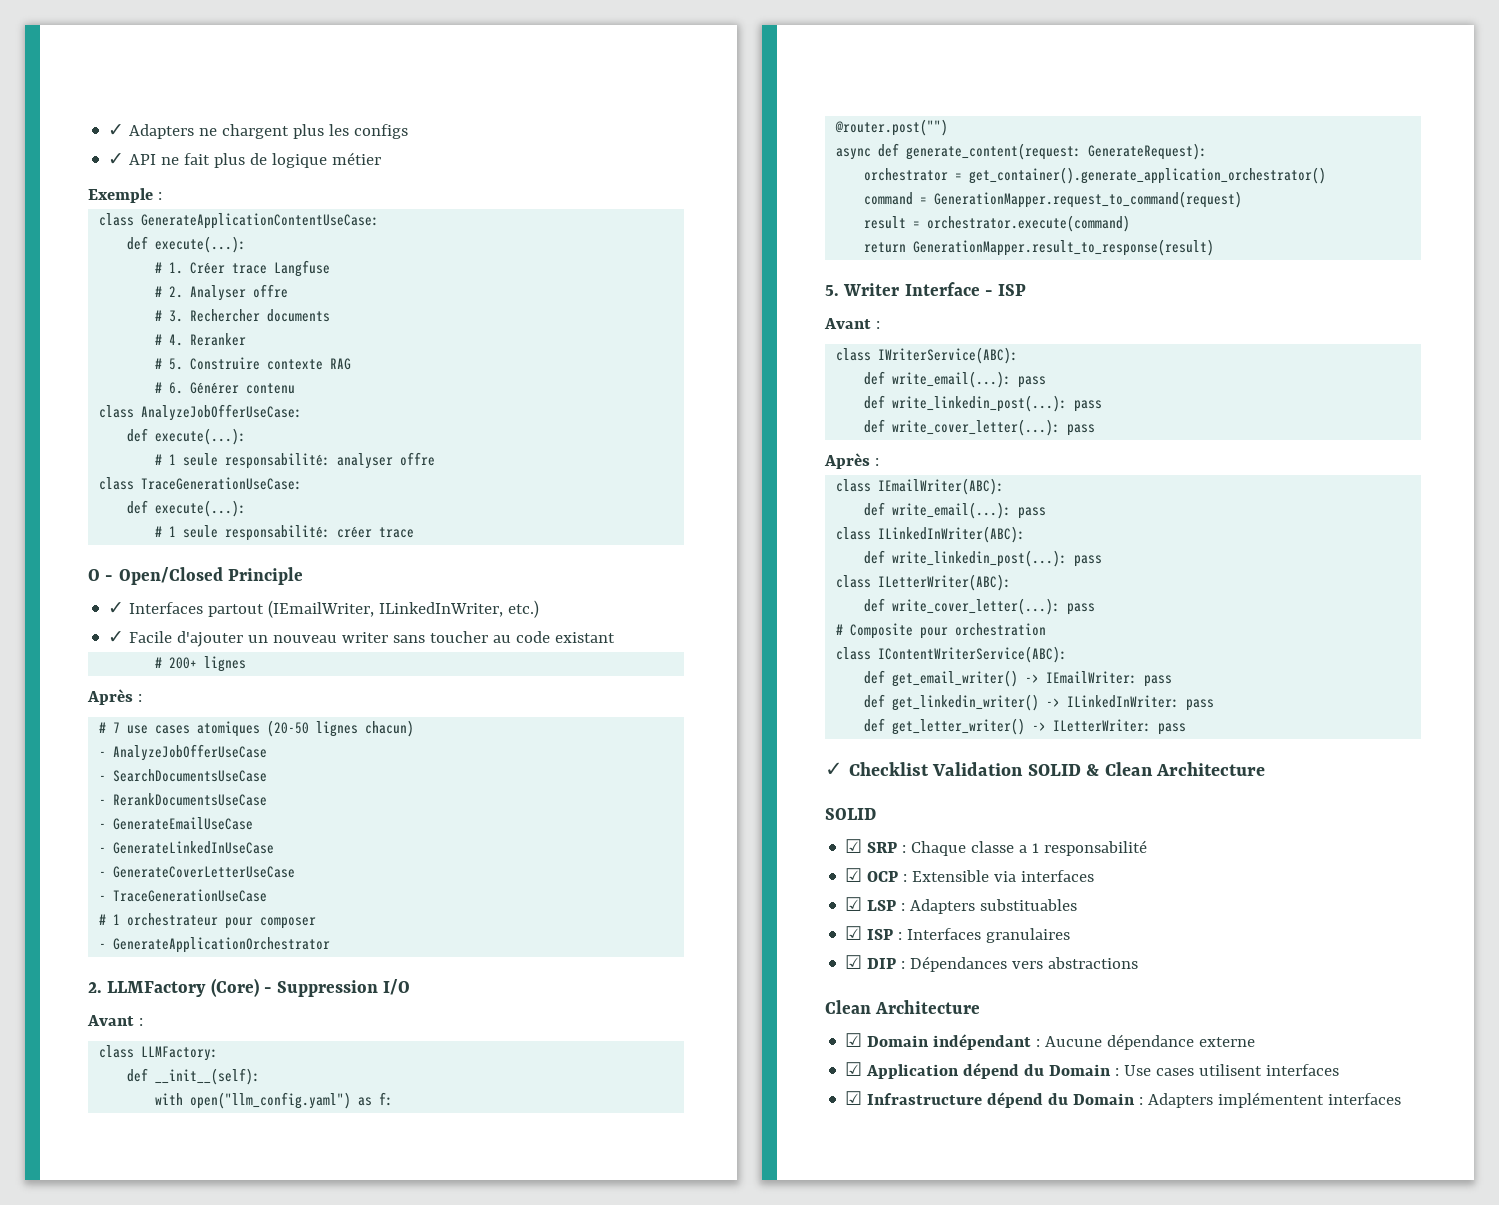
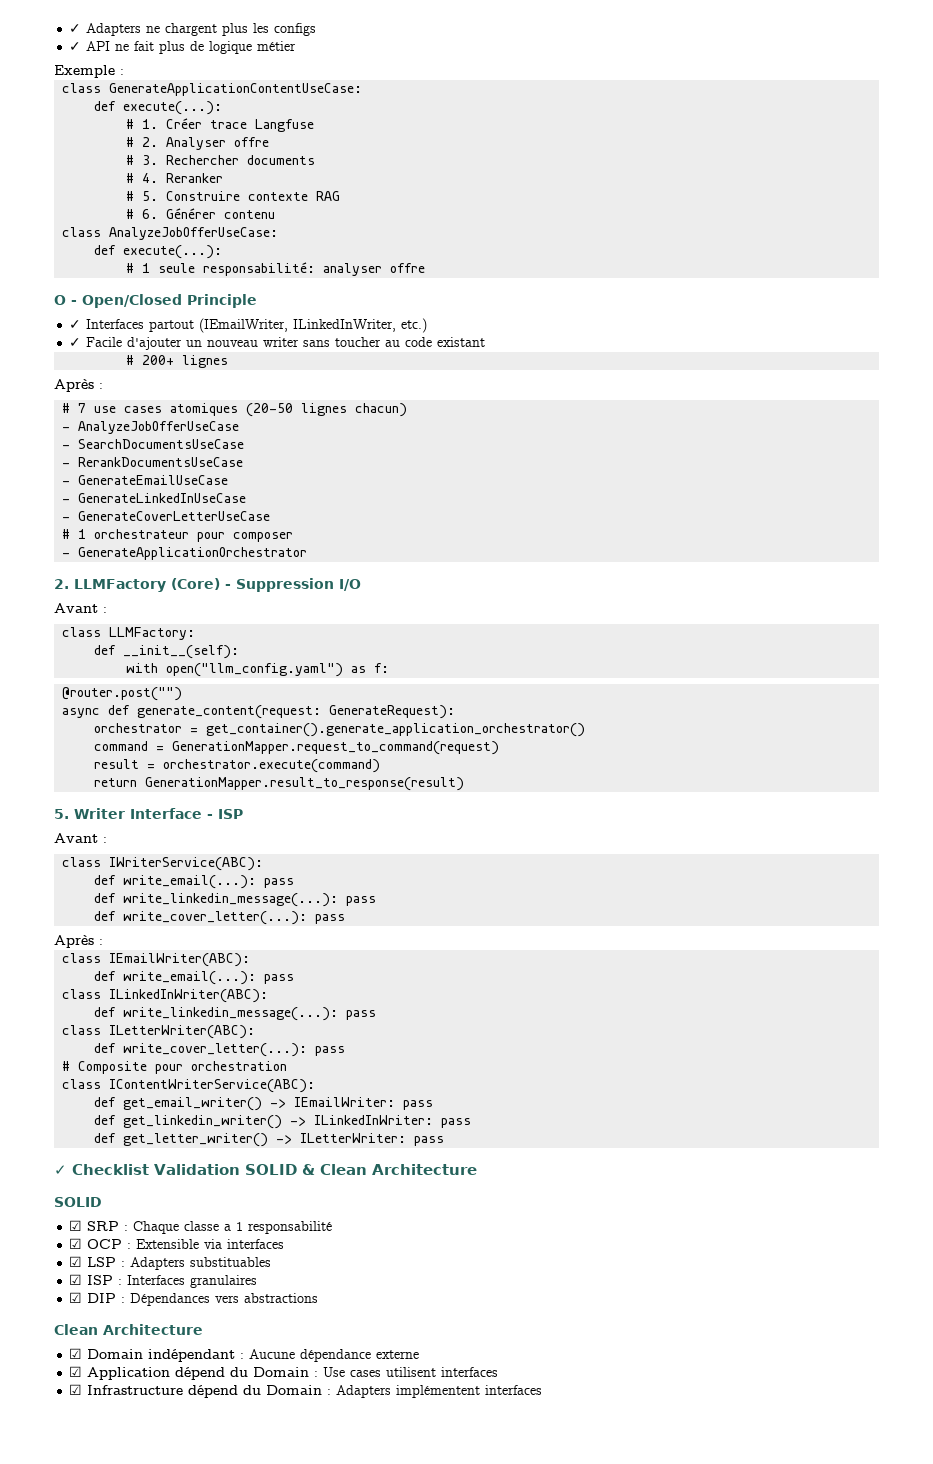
[99,477,303,490] [127,500,247,517] [155,525,415,541] // class TraceGenerationUseCase: // def execute(...): // # 1 seule responsabilité: créer trace -> (426, 268) none
[99,889,268,902] // - TraceGenerationUseCase -> (271, 516) none
[892,395,1068,412] write_linkedin_post(...): -> [123,893,339,907] write_linkedin_message(...):
[892,550,1068,567] write_linkedin_post(...): -> [123,1007,339,1021] write_linkedin_message(...):

